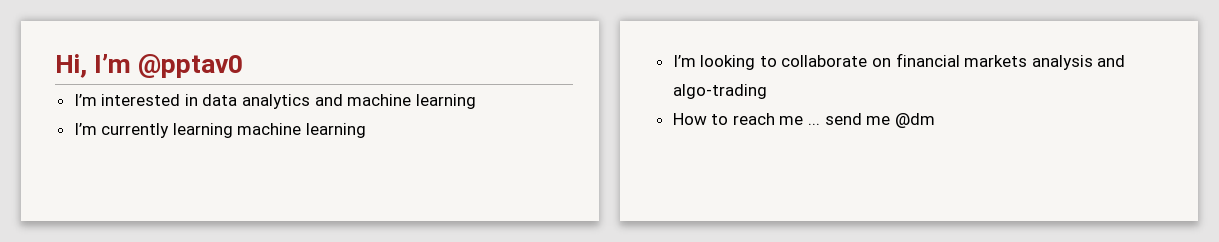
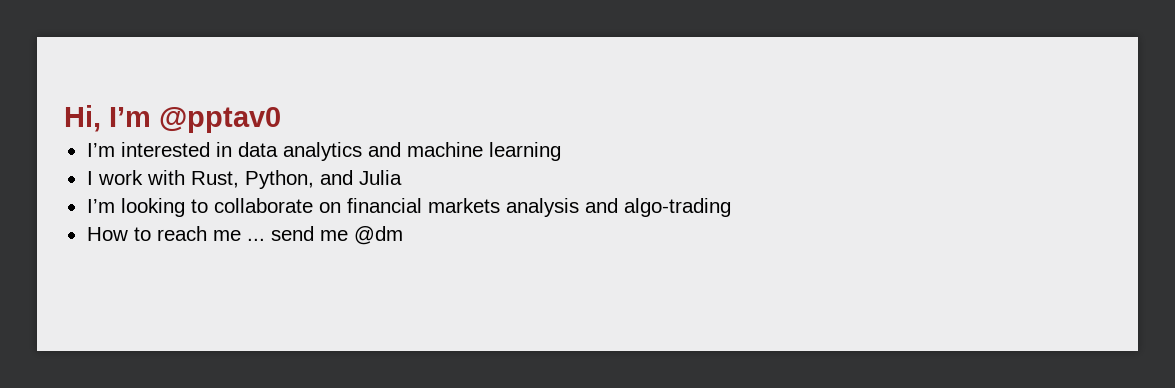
[73,123,367,138] I’m currently learning machine learning -> [86,170,402,189] I work with Rust, Python, and Julia

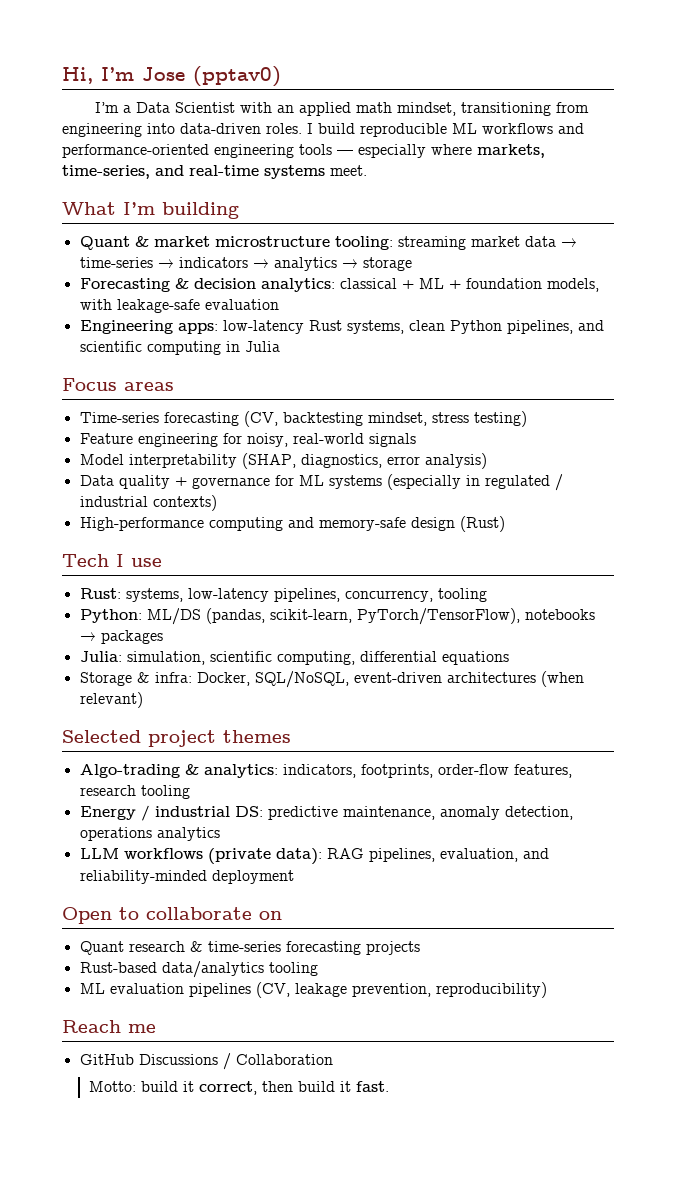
[159,107,281,133] [86,142,561,161] [86,170,402,189] [86,198,731,217] [86,226,403,245] @pptav0 // I’m interested in data analytics and machine learning // I work with Rust, Python, and Julia // I’m looking to collaborate on financial markets analysis and algo-trading // How to reach me ... send me @dm -> [142,66,281,87] [95,102,590,116] [62,123,584,137] [62,144,545,158] [62,165,367,179] [62,202,239,219] [79,236,577,250] [79,257,412,271] [79,278,599,292] [79,299,279,313] [79,320,604,334] [79,341,280,355] [62,378,174,391] [79,411,527,427] [79,433,416,447] [79,453,487,469] [79,474,563,491] [79,495,217,511] [79,516,505,532] [62,554,162,567] [79,588,487,602] [79,608,595,625] [79,630,163,644] [79,651,509,665] [79,671,584,688] [79,692,143,708] [62,730,291,747] [79,764,572,778] [79,785,190,799] [79,805,573,821] [79,827,220,841] [79,848,549,865] [79,870,294,884] [62,907,282,924] [79,941,420,955] [79,961,318,978] [79,982,547,998] [62,1020,156,1033] [79,1053,333,1070] [89,1081,390,1095] Jose (pptav0) // I’m a Data Scientist with an applied math mindset, transitioning from engineering into data-driven roles. I build reproducible ML workflows and performance-oriented engineering tools — especially where markets, time-series, and real-time systems meet. // What I’m building // Quant & market microstructure tooling: streaming market data → time-series → indicators → analytics → storage // Forecasting & decision analytics: classical + ML + foundation models, with leakage-safe evaluation // Engineering apps: low-latency Rust systems, clean Python pipelines, and scientific computing in Julia // Focus areas // Time-series forecasting (CV, backtesting mindset, stress testing) // Feature engineering for noisy, real-world signals // Model interpretability (SHAP, diagnostics, error analysis) // Data quality + governance for ML systems (especially in regulated / industrial contexts) // High-performance computing and memory-safe design (Rust) // Tech I use // Rust: systems, low-latency pipelines, concurrency, tooling // Python: ML/DS (pandas, scikit-learn, PyTorch/TensorFlow), notebooks → packages // Julia: simulation, scientific computing, differential equations // Storage & infra: Docker, SQL/NoSQL, event-driven architectures (when relevant) // Selected project themes // Algo-trading & analytics: indicators, footprints, order-flow features, research tooling // Energy / industrial DS: predictive maintenance, anomaly detection, operations analytics // LLM workflows (private data): RAG pipelines, evaluation, and reliability-minded deployment // Open to collaborate on // Quant research & time-series forecasting projects // Rust-based data/analytics tooling // ML evaluation pipelines (CV, leakage prevention, reproducibility) // Reach me // GitHub Discussions / Collaboration // Motto: build it correct, then build it fast.

